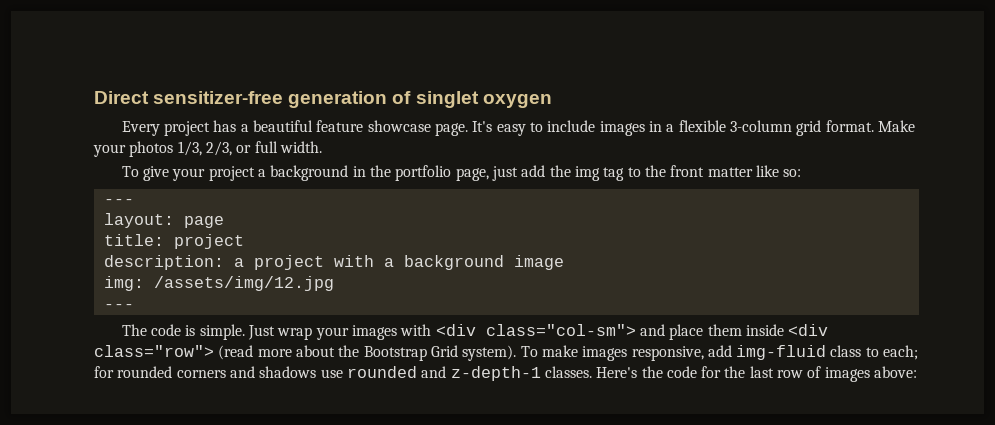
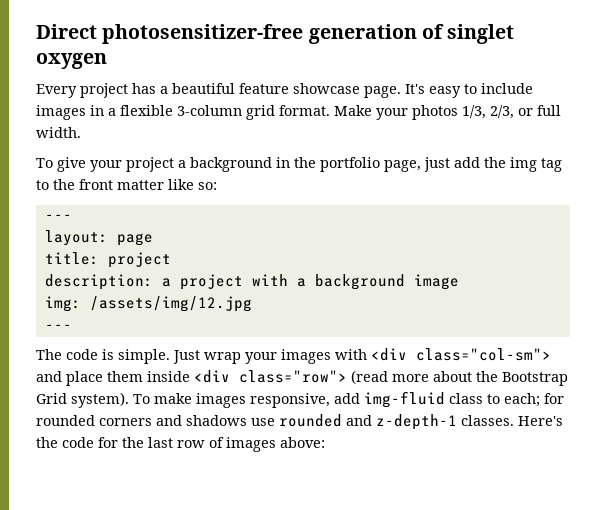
[153,91,284,104] sensitizer-free -> [102,24,304,44] photosensitizer-free

